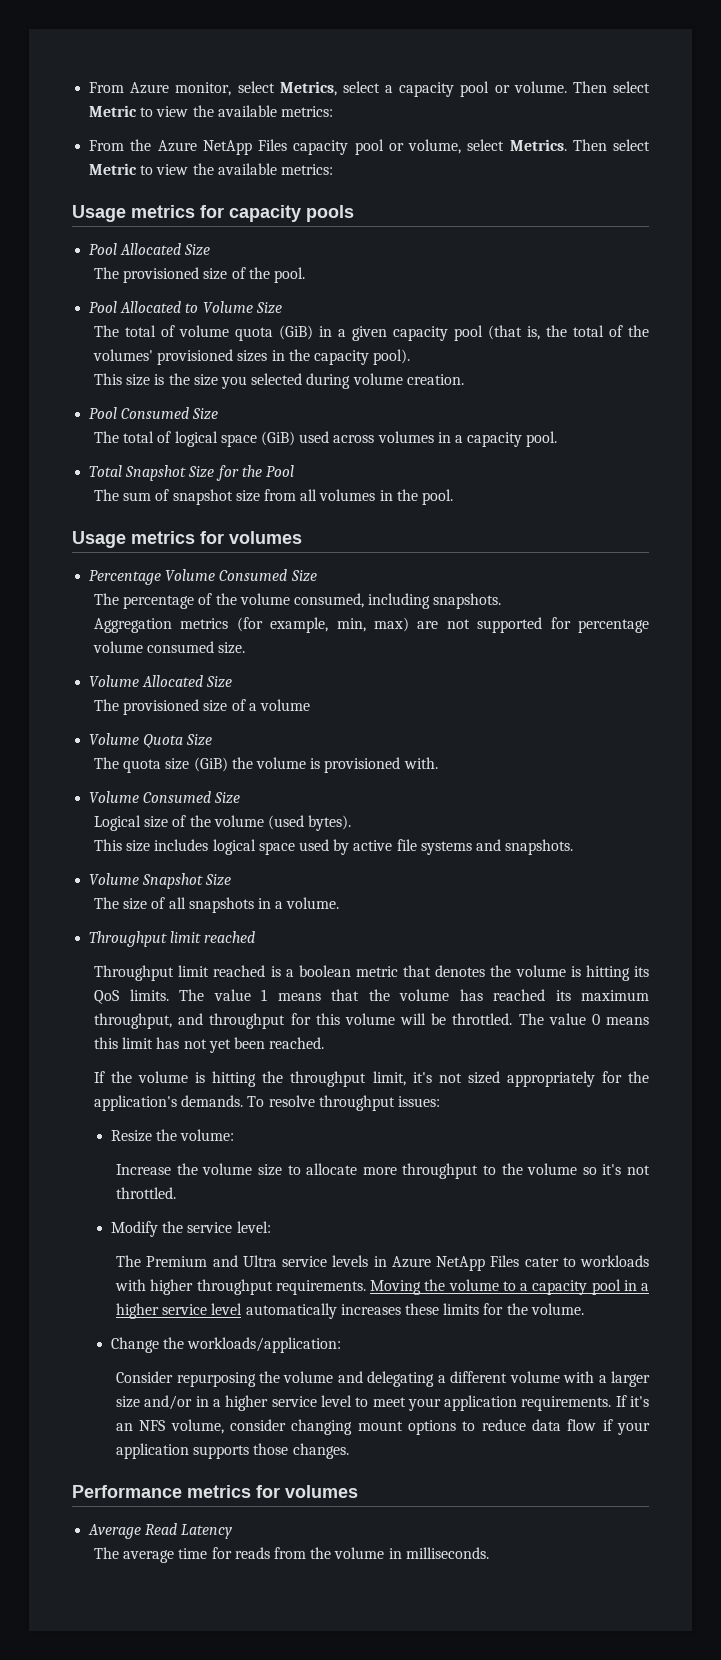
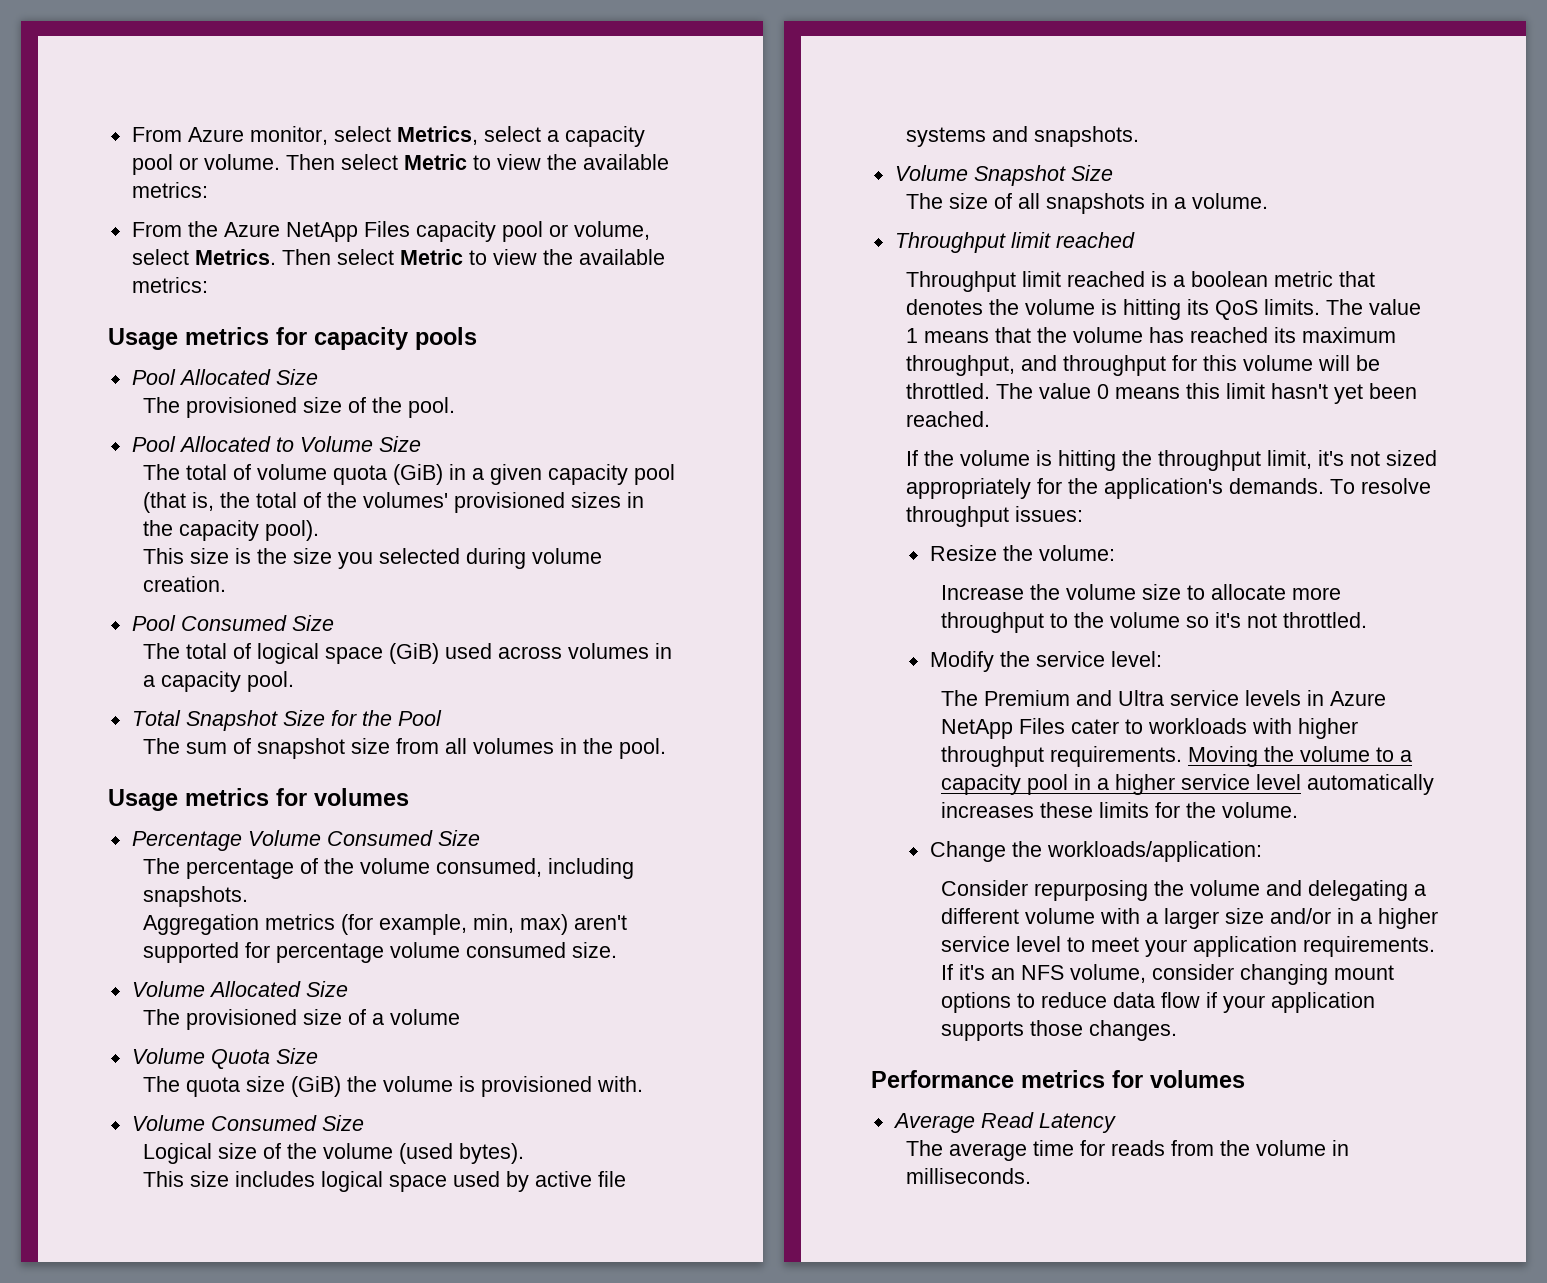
[417,619,470,629] are not -> [574,915,628,930] aren't
[156,1037,207,1049] has not -> [1271,383,1329,399] hasn't

